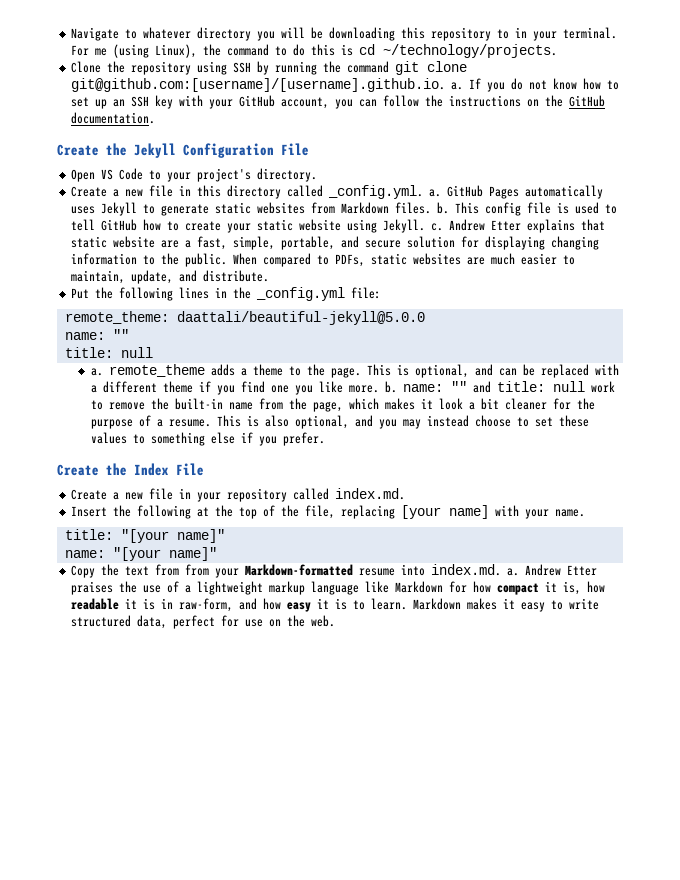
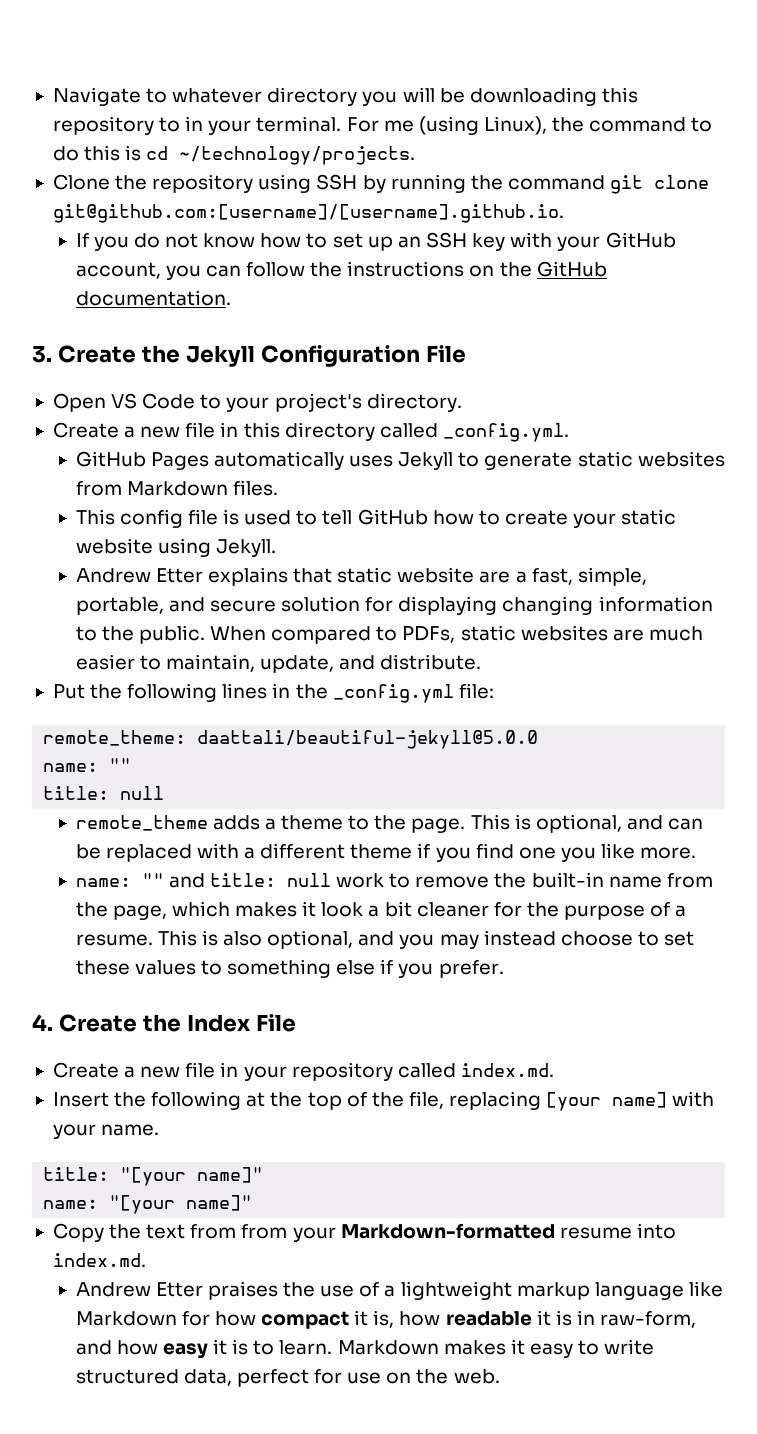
[451,82,464,90] a. -> (564, 213) //
(156, 118) none -> [32,345,52,363] 3.
[429,189,442,197] a. -> (569, 432) //
[437,202,450,214] b. -> (278, 488) //
[431,223,444,231] c. -> (276, 548) //
[90,368,103,376] a. -> (165, 793) none
[384,381,397,393] b. -> (697, 853) //
(325, 439) none -> [32,1014,53,1031] 4.
[507,568,520,576] a. -> (146, 1260) //

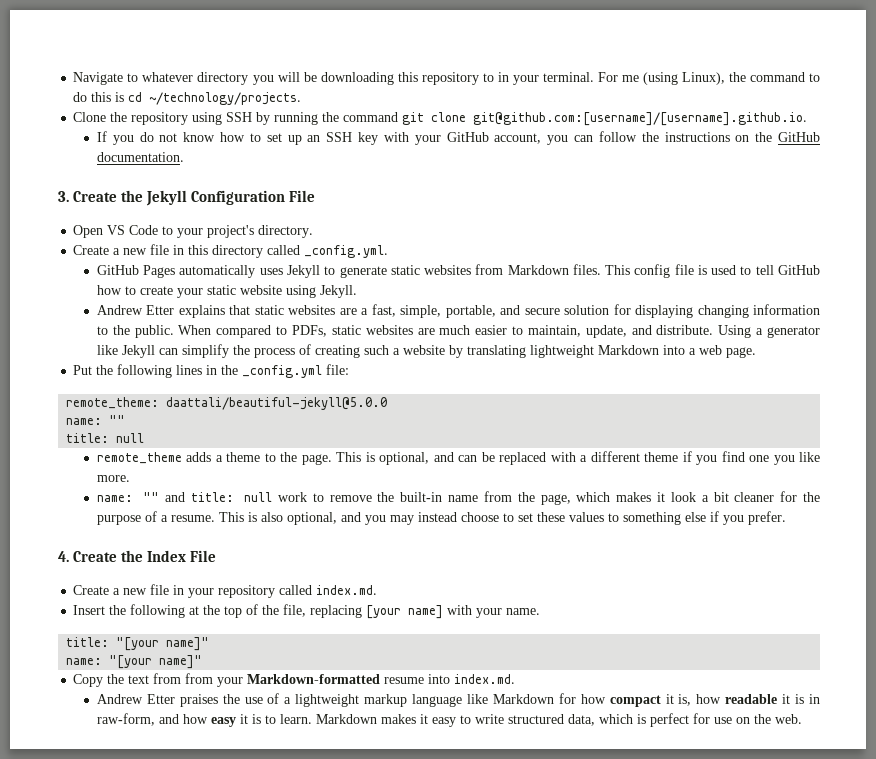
(278, 488) // -> (601, 269) none
[397,567,475,583] website -> [288,305,336,315] websites
(482, 662) none -> [718,325,820,338] [96,344,756,358] Using a generator like Jekyll can simplify the process of creating such a website by translating lightweight Markdown into a web page.
(232, 1377) none -> [598,714,646,724] which is

